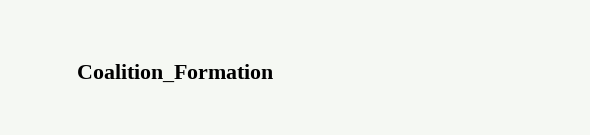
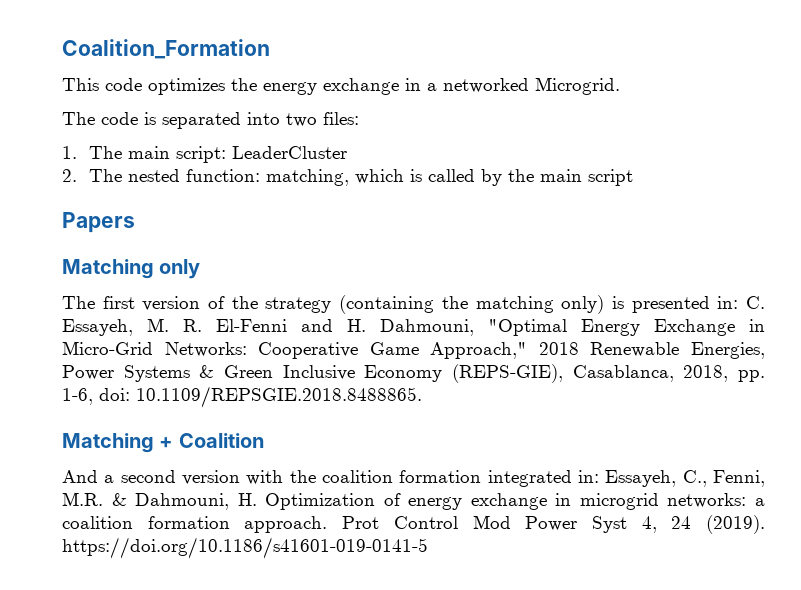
(273, 73) none -> [62,77,620,95] [62,112,359,129] [62,146,348,163] [62,169,634,186] [62,212,135,233] [62,259,201,279] [62,295,766,314] [62,318,765,336] [62,341,765,359] [62,364,765,383] [62,386,422,408] [62,433,264,453] [62,470,766,487] [62,492,765,510] [62,515,766,534] [62,537,428,559] // This code optimizes the energy exchange in a networked Microgrid. // The code is separated into two files: // 1. The main script: LeaderCluster // 2. The nested function: matching, which is called by the main script // Papers // Matching only // The first version of the strategy (containing the matching only) is presented in: C. Essayeh, M. R. El-Fenni and H. Dahmouni, "Optimal Energy Exchange in Micro-Grid Networks: Cooperative Game Approach," 2018 Renewable Energies, Power Systems & Green Inclusive Economy (REPS-GIE), Casablanca, 2018, pp. 1-6, doi: 10.1109/REPSGIE.2018.8488865. // Matching + Coalition // And a second version with the coalition formation integrated in: Essayeh, C., Fenni, M.R. & Dahmouni, H. Optimization of energy exchange in microgrid networks: a coalition formation approach. Prot Control Mod Power Syst 4, 24 (2019). https://doi.org/10.1186/s41601-019-0141-5

